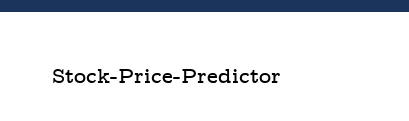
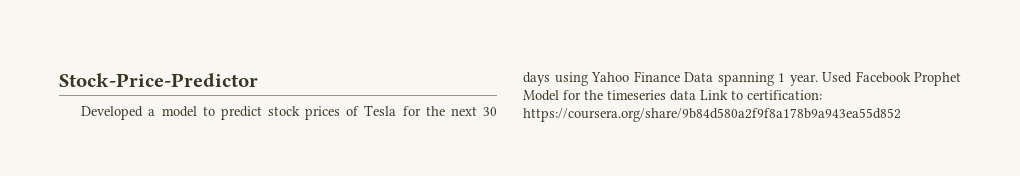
(281, 76) none -> [81,105,497,120] [523,71,961,86] [523,90,822,101] [523,108,901,122] // Developed a model to predict stock prices of Tesla for the next 30 days using Yahoo Finance Data spanning 1 year. Used Facebook Prophet Model for the timeseries data Link to certification: https://coursera.org/share/9b84d580a2f9f8a178b9a943ea55d852

